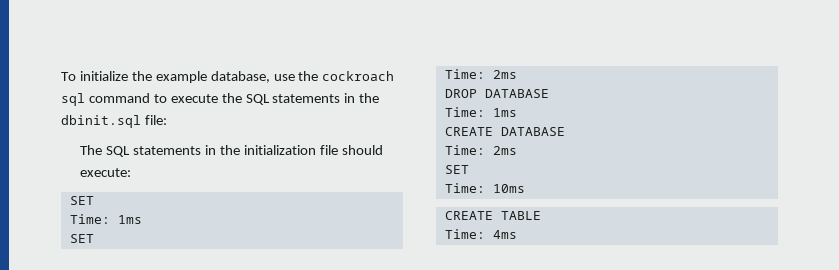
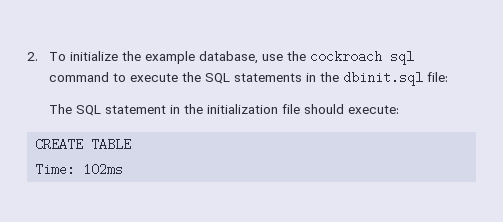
(61, 76) none -> [27,52,38,61] 2.
[133,146,202,155] statements -> [105,105,167,114] statement
[69,196,94,205] [69,214,142,224] [69,234,94,243] [444,69,517,79] [444,89,549,98] [444,107,517,117] [444,127,565,136] [444,145,517,155] [444,165,469,174] [444,183,525,193] // SET // Time: 1ms // SET // Time: 2ms // DROP DATABASE // Time: 1ms // CREATE DATABASE // Time: 2ms // SET // Time: 10ms -> (400, 109) none
[492,230,517,239] 4ms -> [83,163,124,176] 102ms

